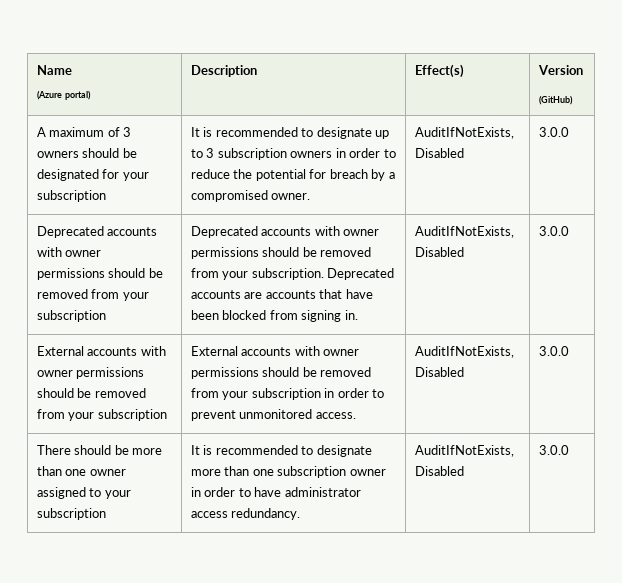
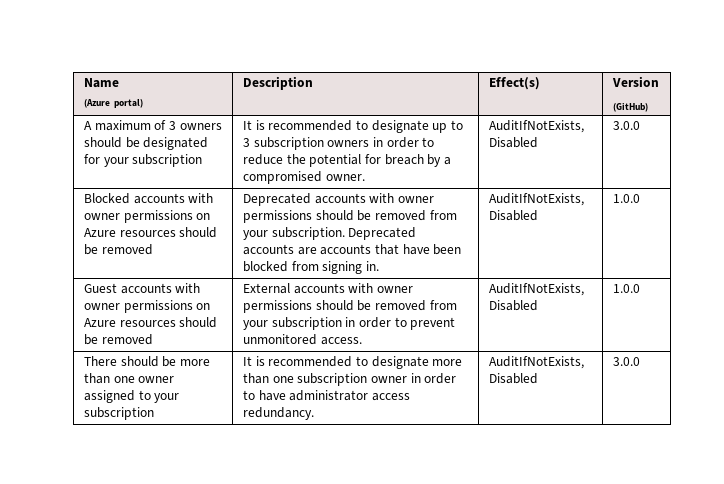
[36,226,158,238] [36,247,102,257] [36,268,163,280] [36,289,149,301] [36,310,106,322] Deprecated accounts with owner permissions should be removed from your subscription -> [83,193,214,204] [83,210,211,223] [83,227,218,238] [83,244,153,255] Blocked accounts with owner permissions on Azure resources should be removed
[538,226,569,236] [36,346,166,356] [36,367,145,379] [36,388,146,398] [36,409,167,421] 3.0.0 // External accounts with owner permissions should be removed from your subscription -> [612,194,640,203] [83,283,201,294] [83,300,211,313] [83,317,218,328] [83,334,153,345] 1.0.0 // Guest accounts with owner permissions on Azure resources should be removed
[538,346,569,356] 3.0.0 -> [612,284,640,293] 1.0.0

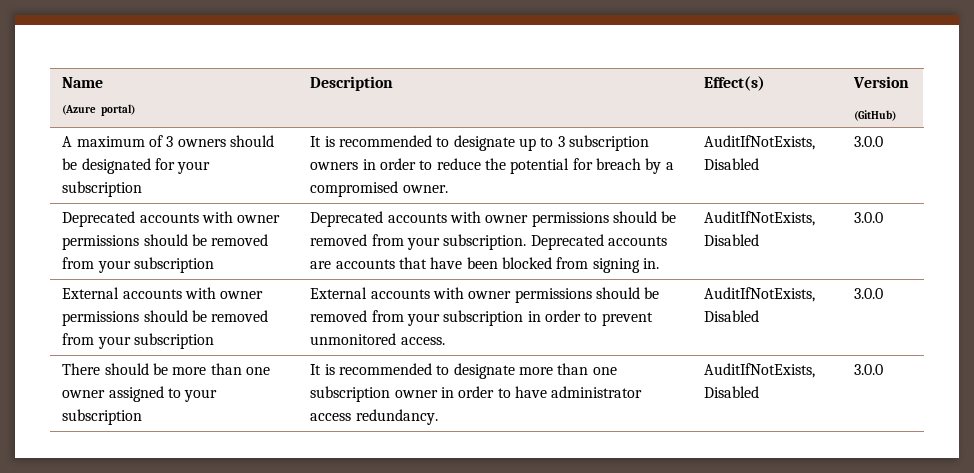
[83,193,214,204] [83,210,211,223] [83,227,218,238] [83,244,153,255] Blocked accounts with owner permissions on Azure resources should be removed -> [62,211,281,227] [62,234,269,250] [62,257,215,273] Deprecated accounts with owner permissions should be removed from your subscription
[612,194,640,203] [83,283,201,294] [83,300,211,313] [83,317,218,328] [83,334,153,345] 1.0.0 // Guest accounts with owner permissions on Azure resources should be removed -> [854,212,884,223] [62,287,264,299] [62,310,269,326] [62,333,215,349] 3.0.0 // External accounts with owner permissions should be removed from your subscription
[612,284,640,293] 1.0.0 -> [854,288,884,299] 3.0.0

